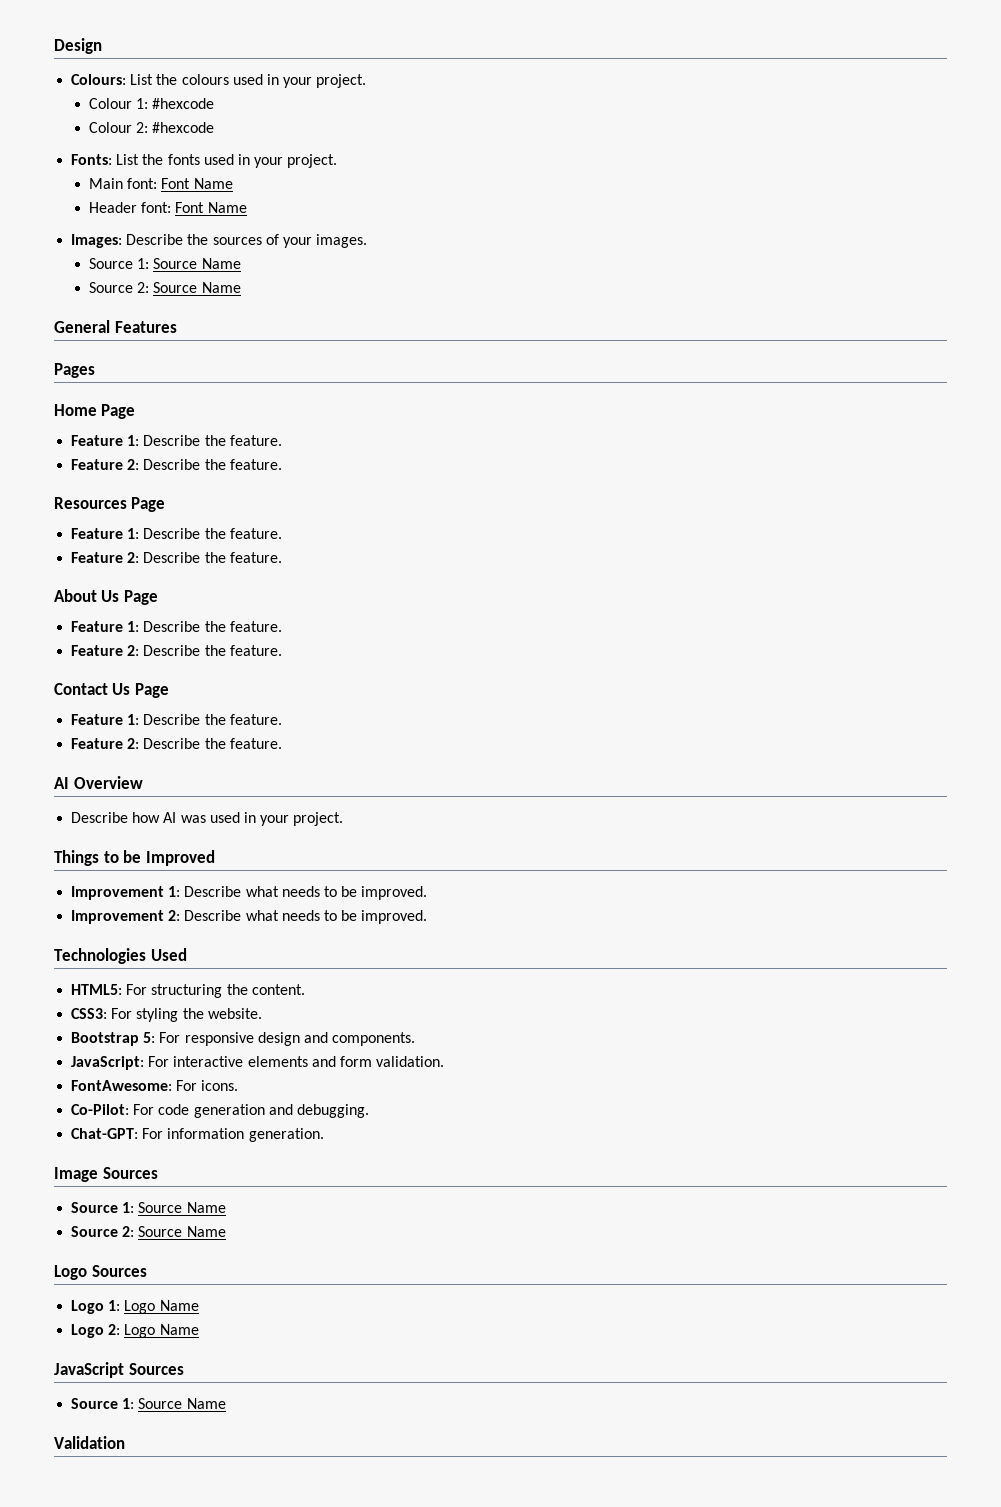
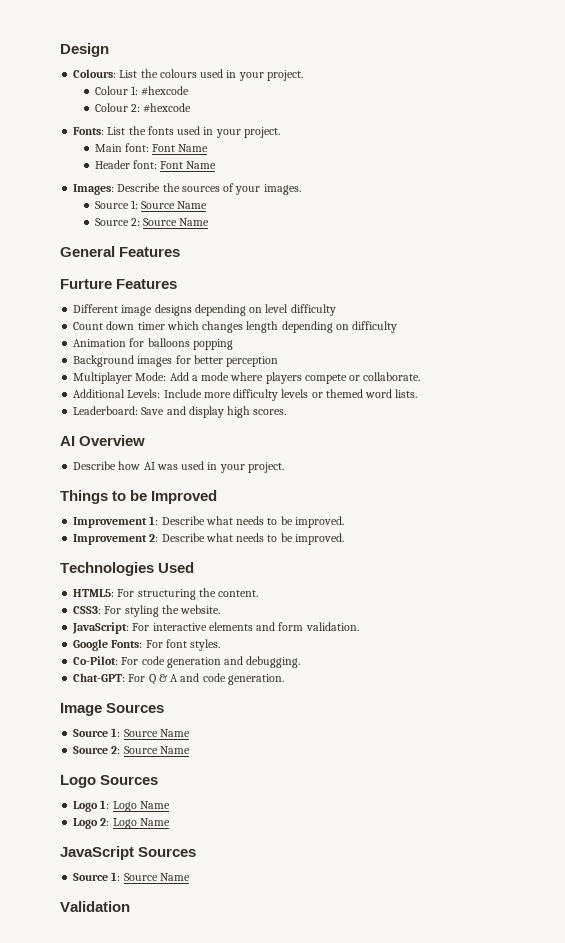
[54,363,95,378] [54,404,136,419] [71,435,282,446] [71,459,282,470] [54,497,166,512] [71,528,282,539] [71,552,282,563] [54,589,158,605] [71,621,282,632] [71,645,282,656] [54,683,169,698] [71,714,282,725] [71,738,282,749] Pages // Home Page // Feature 1: Describe the feature. // Feature 2: Describe the feature. // Resources Page // Feature 1: Describe the feature. // Feature 2: Describe the feature. // About Us Page // Feature 1: Describe the feature. // Feature 2: Describe the feature. // Contact Us Page // Feature 1: Describe the feature. // Feature 2: Describe the feature. -> [60,279,178,289] [73,304,336,316] [73,321,398,333] [73,338,233,350] [73,355,279,367] [73,372,421,384] [73,389,418,401] [73,406,287,418] Furture Features // Different image designs depending on level difficulty // Count down timer which changes length depending on difficulty // Animation for balloons popping // Background images for better perception // Multiplayer Mode: Add a mode where players compete or collaborate. // Additional Levels: Include more difficulty levels or themed word lists. // Leaderboard: Save and display high scores.
[71,1032,416,1046] // Bootstrap 5: For responsive design and components. -> (221, 609) none
[71,1080,239,1091] FontAwesome: For icons. -> [73,639,221,651] Google Fonts: For font styles.
[167,1128,245,1139] information -> [148,673,226,685] Q & A and code

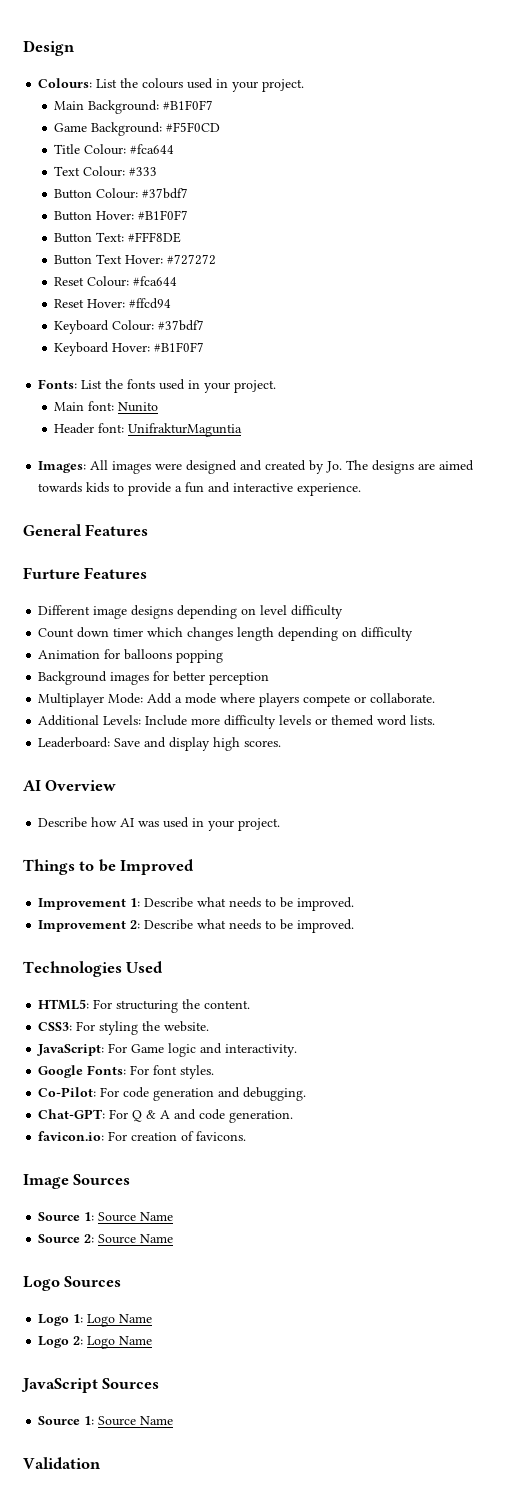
[94,86,190,96] [94,103,192,113] Colour 1: #hexcode // Colour 2: #hexcode -> [54,100,214,114] [54,122,221,136] [54,144,175,155] [54,166,158,177] [54,188,189,199] [54,210,189,221] [54,232,182,243] [54,254,217,265] [54,276,178,287] [54,298,172,309] [54,320,205,334] [54,342,205,356] Main Background: #B1F0F7 // Game Background: #F5F0CD // Title Colour: #fca644 // Text Colour: #333 // Button Colour: #37bdf7 // Button Hover: #B1F0F7 // Button Text: #FFF8DE // Button Text Hover: #727272 // Reset Colour: #fca644 // Reset Hover: #ffcd94 // Keyboard Colour: #37bdf7 // Keyboard Hover: #B1F0F7
[152,144,209,152] Font Name -> [118,402,159,412] Nunito
[160,161,217,169] Font Name -> [128,423,243,437] UnifrakturMaguntia
[117,183,301,195] [94,200,208,209] [94,218,210,226] Describe the sources of your images. // Source 1: Source Name // Source 2: Source Name -> [90,460,475,474] [38,482,362,496] All images were designed and created by Jo. The designs are aimed towards kids to provide a fun and interactive experience.
[152,622,359,631] interactive elements and form validation. -> [131,1043,298,1057] Game logic and interactivity.
(284, 679) none -> [38,1131,247,1141] // favicon.io: For creation of favicons.

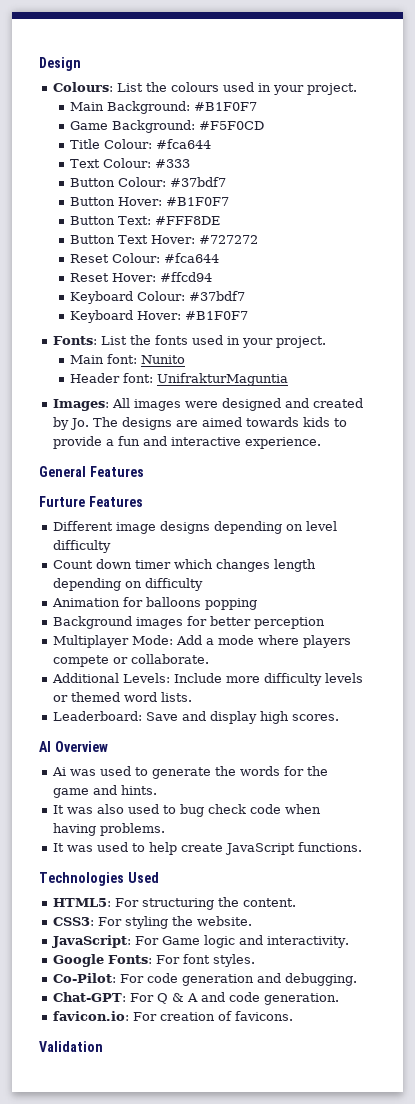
[38,817,281,831] [23,859,195,875] [38,897,355,911] [38,919,355,933] Describe how AI was used in your project. // Things to be Improved // Improvement 1: Describe what needs to be improved. // Improvement 2: Describe what needs to be improved. -> [51,766,328,779] [52,785,157,798] [52,804,321,817] [52,823,165,836] [52,842,362,855] Ai was used to generate the words for the game and hints. // It was also used to bug check code when having problems. // It was used to help create JavaScript functions.
[23,1174,131,1189] [38,1212,174,1222] [38,1234,174,1244] [23,1276,122,1291] [38,1314,153,1327] [38,1336,153,1349] [21,1378,160,1393] [38,1416,174,1426] // Image Sources // Source 1: Source Name // Source 2: Source Name // Logo Sources // Logo 1: Logo Name // Logo 2: Logo Name // JavaScript Sources // Source 1: Source Name -> (293, 1016) none

